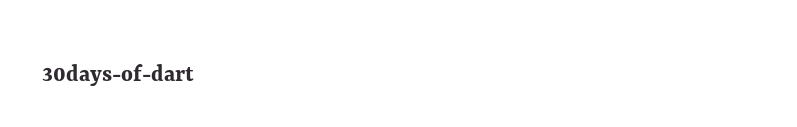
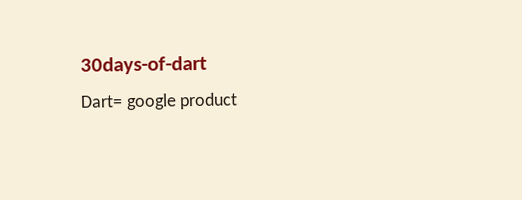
(194, 75) none -> [80,92,239,111] // Dart= google product

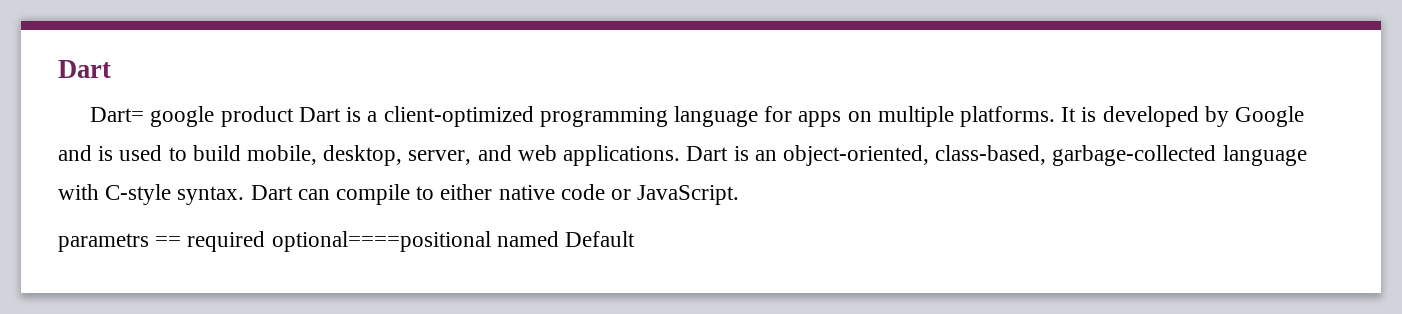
[80,55,207,75] 30days-of-dart -> [58,60,111,78] Dart
(239, 101) none -> [298,106,1305,127] [58,145,1307,166] [58,184,740,205] [58,231,636,252] Dart is a client-optimized programming language for apps on multiple platforms. It is developed by Google and is used to build mobile, desktop, server, and web applications. Dart is an object-oriented, class-based, garbage-collected language with C-style syntax. Dart can compile to either native code or JavaScript. // parametrs == required optional====positional named Default

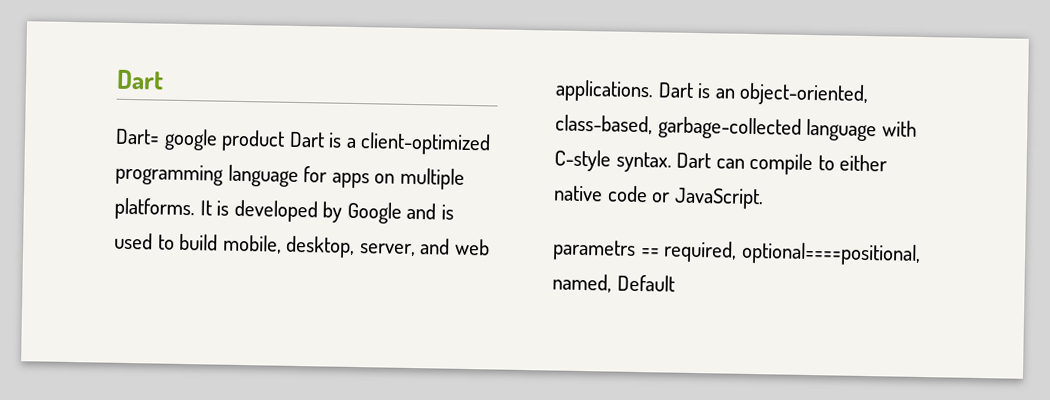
[187,231,559,252] required optional====positional named -> [663,240,921,266] [552,273,612,293] required, optional====positional, named,

